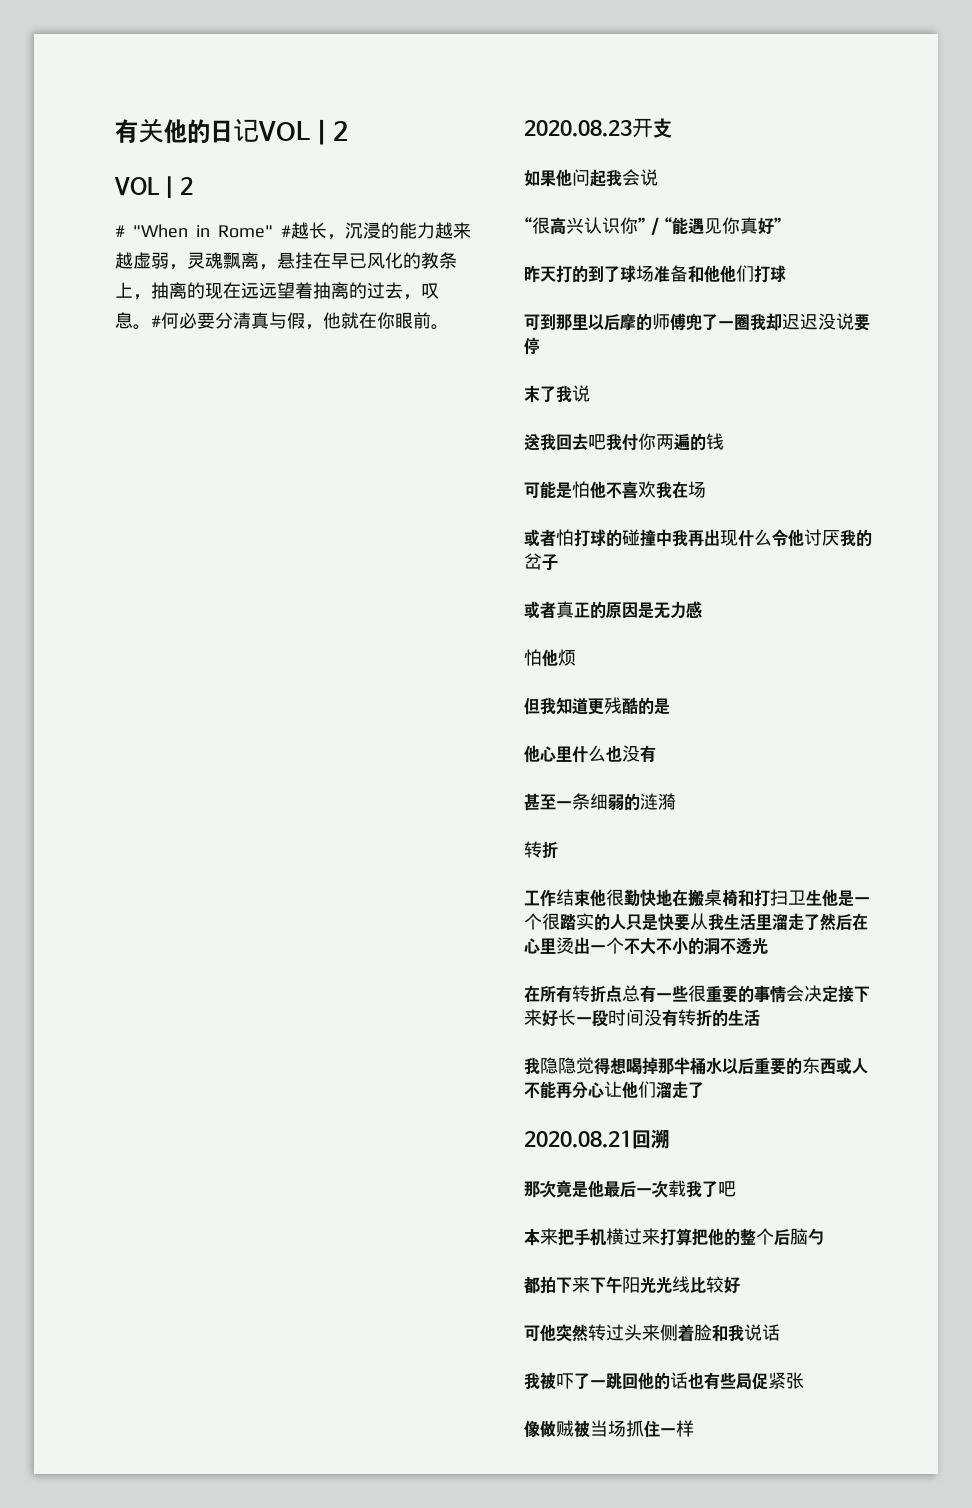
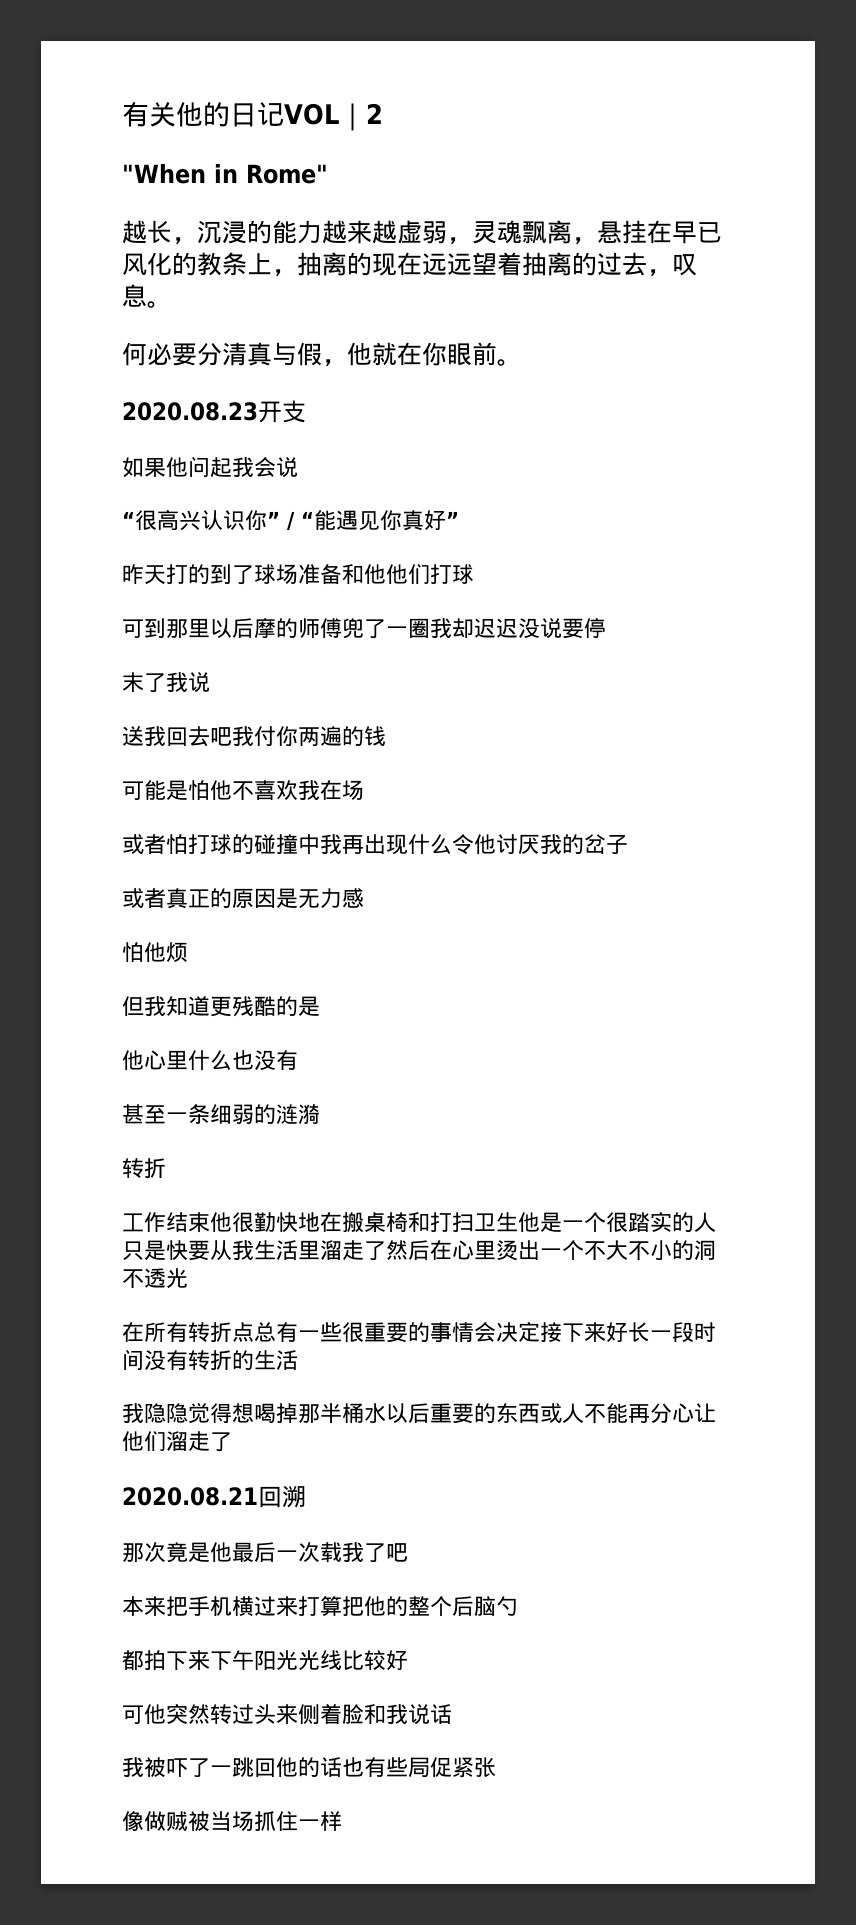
[114,176,193,198] [115,225,125,237] VOL｜2 // # -> (383, 113) none
[281,225,291,237] # -> (328, 174) //
[151,315,161,327] # -> (172, 304) //

